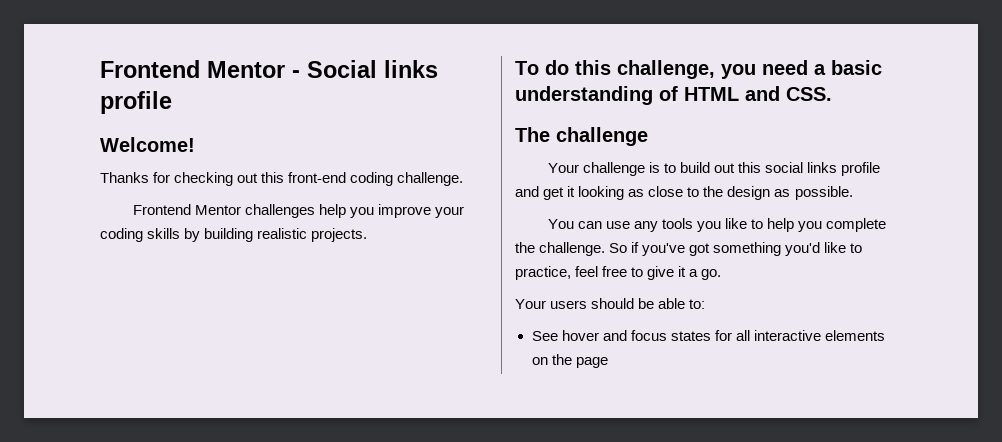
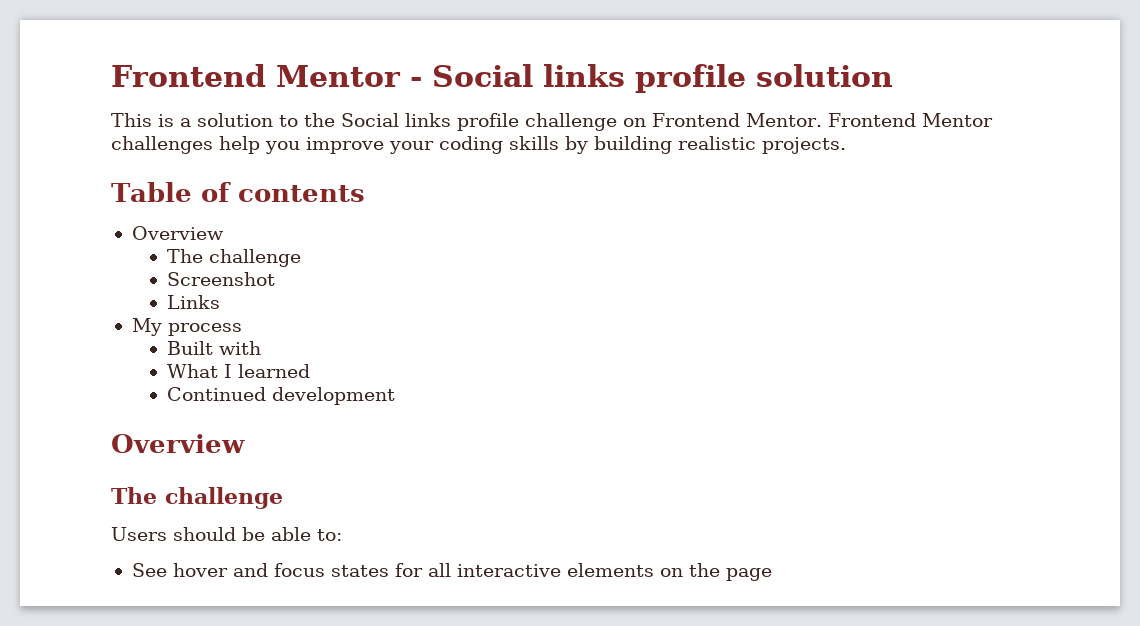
[100,137,195,152] [100,172,464,186] // Welcome! // Thanks for checking out this front-end coding challenge. // -> [755,64,893,87] [111,113,822,131] solution // This is a solution to the Social links profile challenge on Frontend Mentor.
[515,60,882,79] [515,86,832,105] [515,127,648,146] [547,162,881,176] [515,186,853,200] [547,218,887,232] [515,242,863,256] [515,266,722,280] [515,299,588,309] To do this challenge, you need a basic understanding of HTML and CSS. // The challenge // Your challenge is to build out this social links profile and get it looking as close to the design as possible. // You can use any tools you like to help you complete the challenge. So if you've got something you'd like to practice, feel free to give it a go. // Your users -> [111,182,365,202] [131,226,224,240] [167,249,302,267] [167,272,276,286] [167,295,221,309] [131,318,242,336] [167,341,262,355] [167,364,311,378] [167,387,396,405] [111,434,245,453] [111,487,283,509] [111,527,167,541] Table of contents // Overview // The challenge // Screenshot // Links // My process // Built with // What I learned // Continued development // Overview // The challenge // Users

